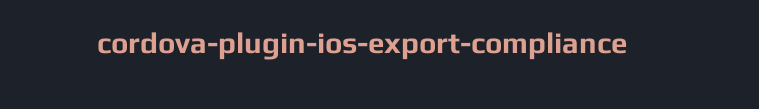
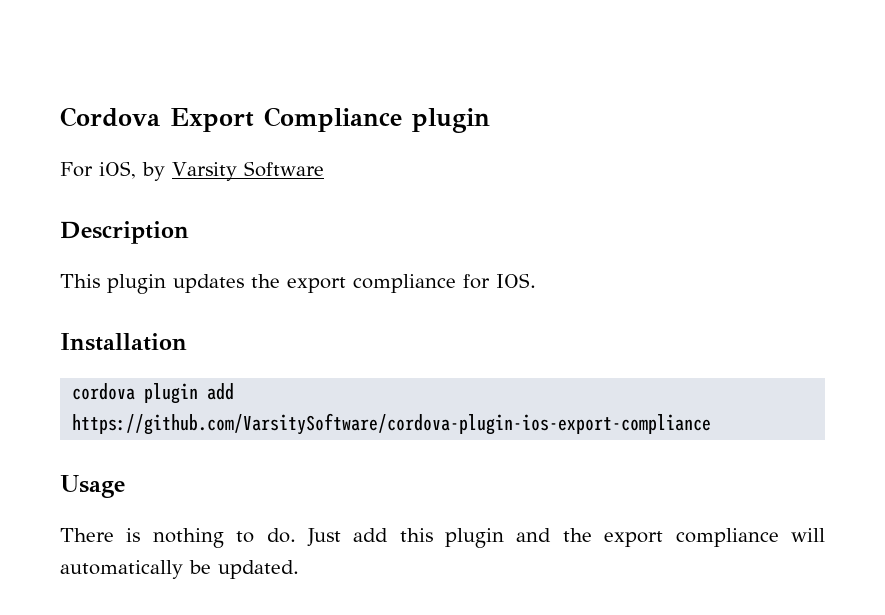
[97,32,627,60] cordova-plugin-ios-export-compliance -> [60,107,490,133] [60,161,324,181] [60,221,189,244] [60,273,536,294] [60,333,187,351] [72,383,235,404] [72,413,712,435] [60,475,125,498] [60,528,825,548] [60,560,299,579] Cordova Export Compliance plugin // For iOS, by Varsity Software // Description // This plugin updates the export compliance for IOS. // Installation // cordova plugin add https://github.com/VarsitySoftware/cordova-plugin-ios-export-compliance // Usage // There is nothing to do. Just add this plugin and the export compliance will automatically be updated.

